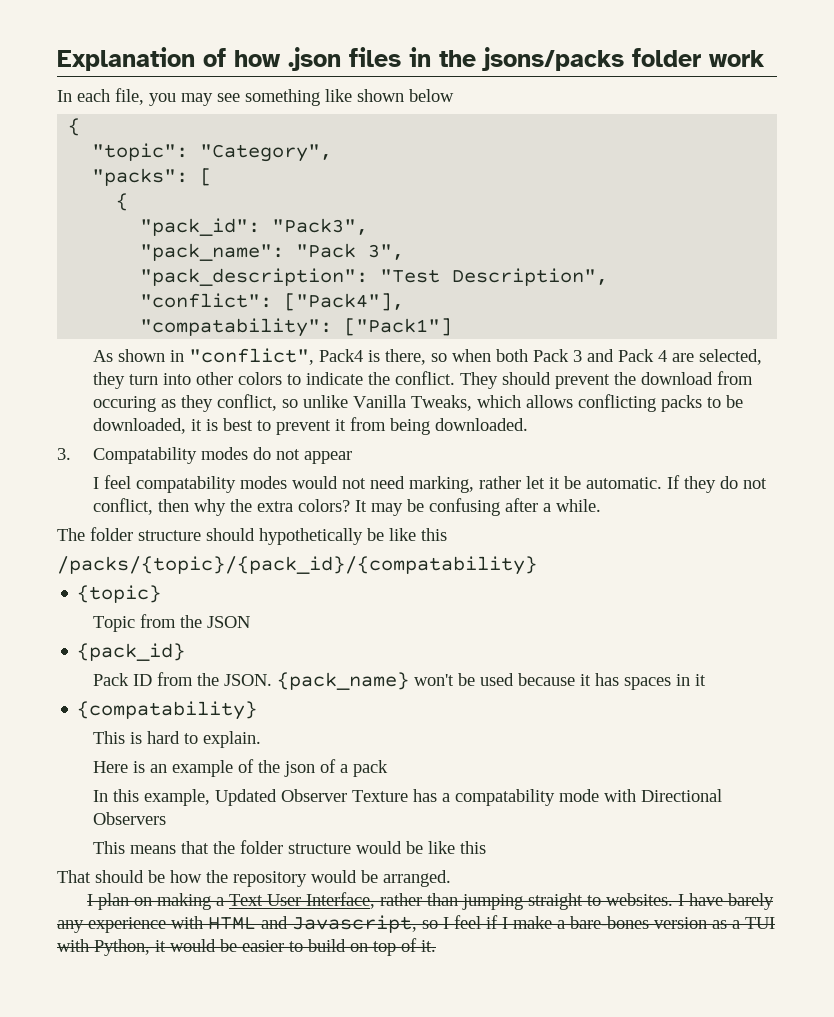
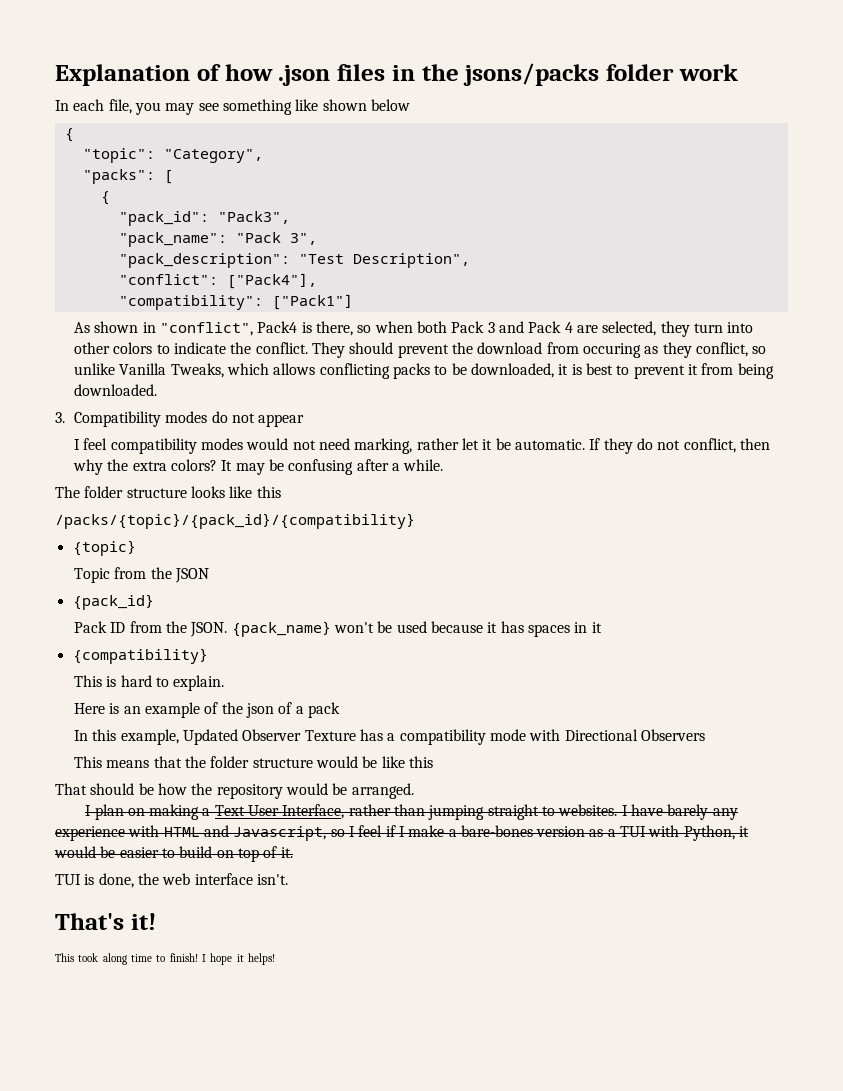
[140,318,333,337] "compatability": -> [118,295,263,310] "compatibility":
[92,447,197,464] Compatability -> [74,411,162,427] Compatibility
[135,476,236,493] compatability -> [110,438,197,454] compatibility
[206,528,447,545] [57,556,537,575] should hypothetically be like this // /packs/{topic}/{pack_id}/{compatability} -> [190,486,281,498] [55,513,415,529] looks like this // /packs/{topic}/{pack_id}/{compatibility}
[77,701,258,720] {compatability} -> [72,648,208,664] {compatibility}
[454,789,555,806] compatability -> [399,729,486,745] compatibility
(436, 946) none -> [55,873,288,888] [55,913,156,930] [55,953,275,965] // TUI is done, the web interface isn't. // That's it! // This took along time to finish! I hope it helps!

